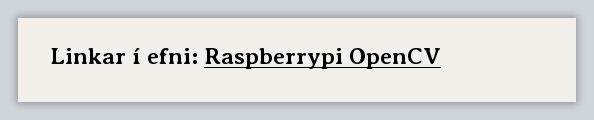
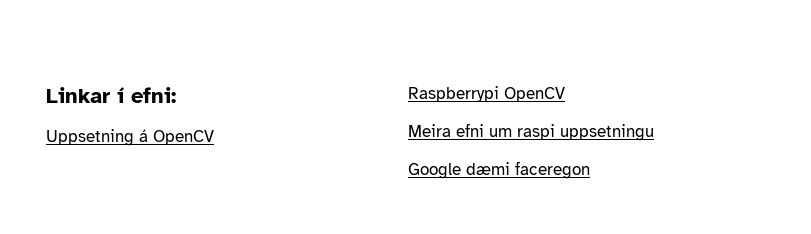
(198, 56) none -> [46,129,214,146] // Uppsetning á OpenCV //
(442, 58) none -> [408,123,654,141] [408,161,590,179] // Meira efni um raspi uppsetningu // Google dæmi faceregon

